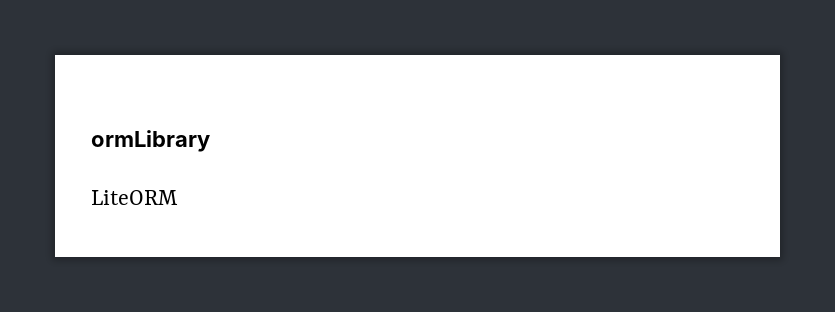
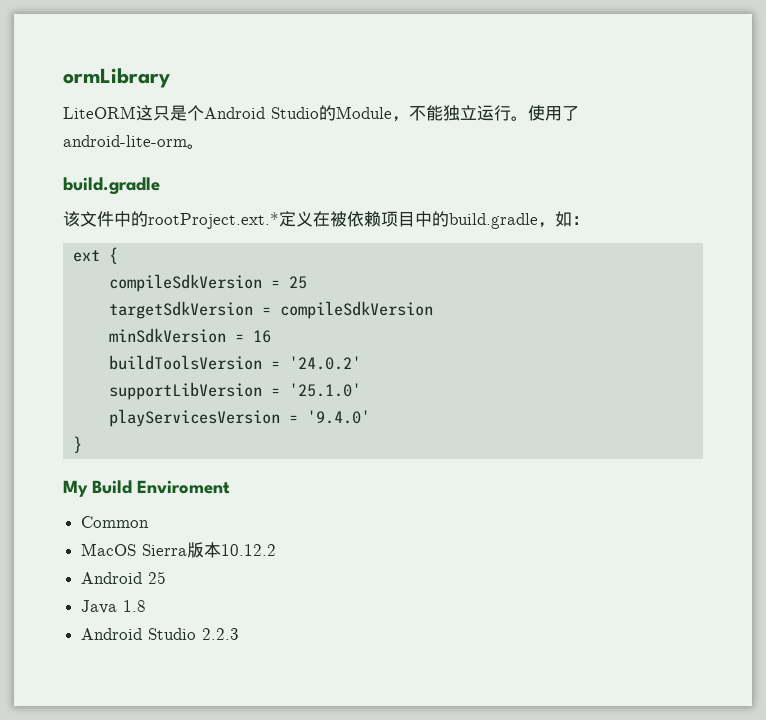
(178, 197) none -> [136,105,579,122] [63,135,204,149] [63,177,160,195] [63,211,589,229] [72,247,118,264] [108,274,307,292] [108,301,433,319] [108,328,271,343] [108,355,361,370] [108,382,361,400] [108,409,370,427] [72,436,82,453] [63,480,230,497] [81,516,150,528] [81,542,277,558] [81,571,167,584] [81,600,147,614] [81,628,240,640] 这只是个Android Studio的Module，不能独立运行。使用了android-lite-orm。 // build.gradle // 该文件中的rootProject.ext.*定义在被依赖项目中的build.gradle，如： // ext { // compileSdkVersion = 25 // targetSdkVersion = compileSdkVersion // minSdkVersion = 16 // buildToolsVersion = '24.0.2' // supportLibVersion = '25.1.0' // playServicesVersion = '9.4.0' // } // My Build Enviroment // Common // MacOS Sierra版本10.12.2 // Android 25 // Java 1.8 // Android Studio 2.2.3

